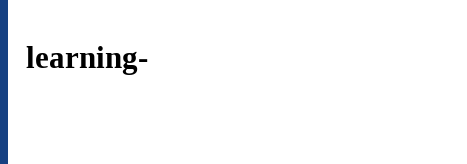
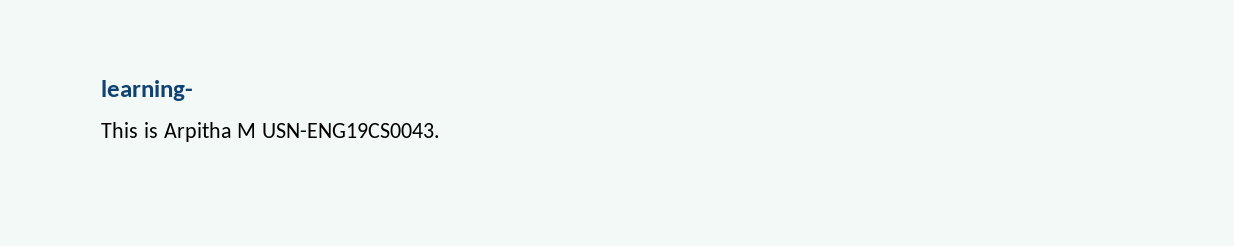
(148, 60) none -> [101,122,441,142] // This is Arpitha M USN-ENG19CS0043.

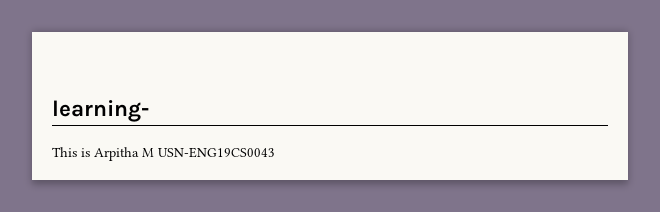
[262,123,441,138] USN-ENG19CS0043. -> [158,147,275,158] USN-ENG19CS0043

